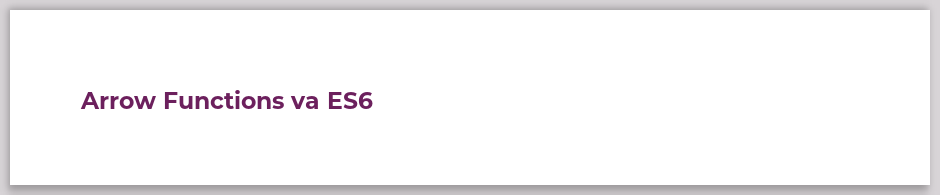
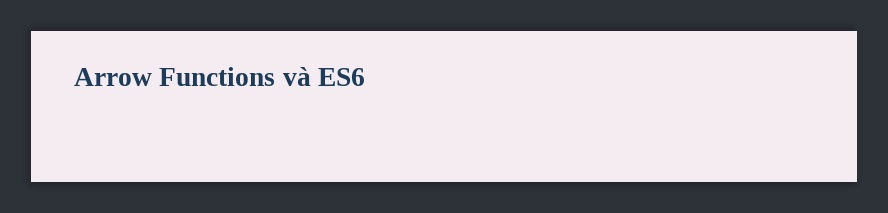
[290,96,320,109] va -> [282,67,311,86] và

